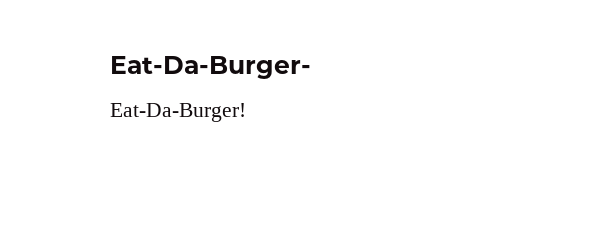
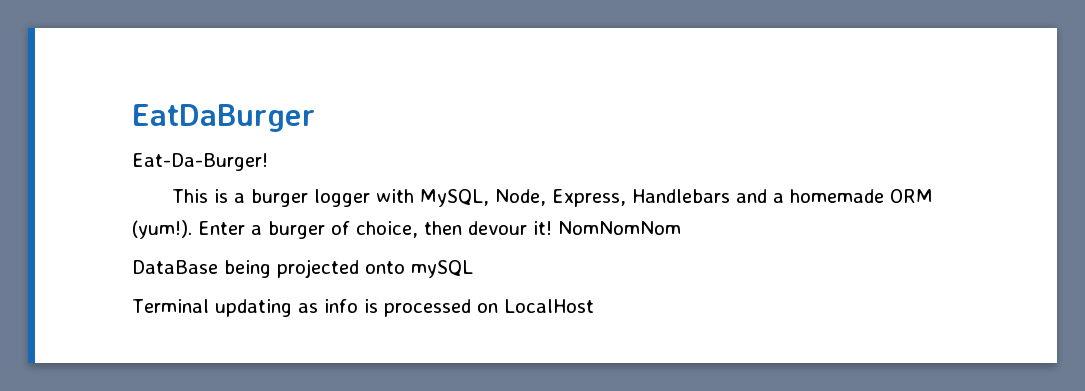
[110,56,311,79] Eat-Da-Burger- -> [132,104,315,132] EatDaBurger
(246, 112) none -> [172,189,934,207] [132,220,681,239] [132,259,473,278] [132,299,594,317] // This is a burger logger with MySQL, Node, Express, Handlebars and a homemade ORM (yum!). Enter a burger of choice, then devour it! NomNomNom // DataBase being projected onto mySQL // Terminal updating as info is processed on LocalHost

